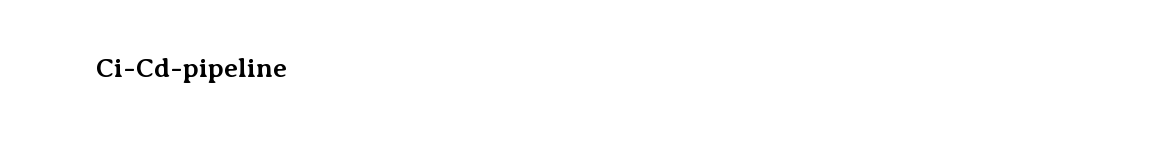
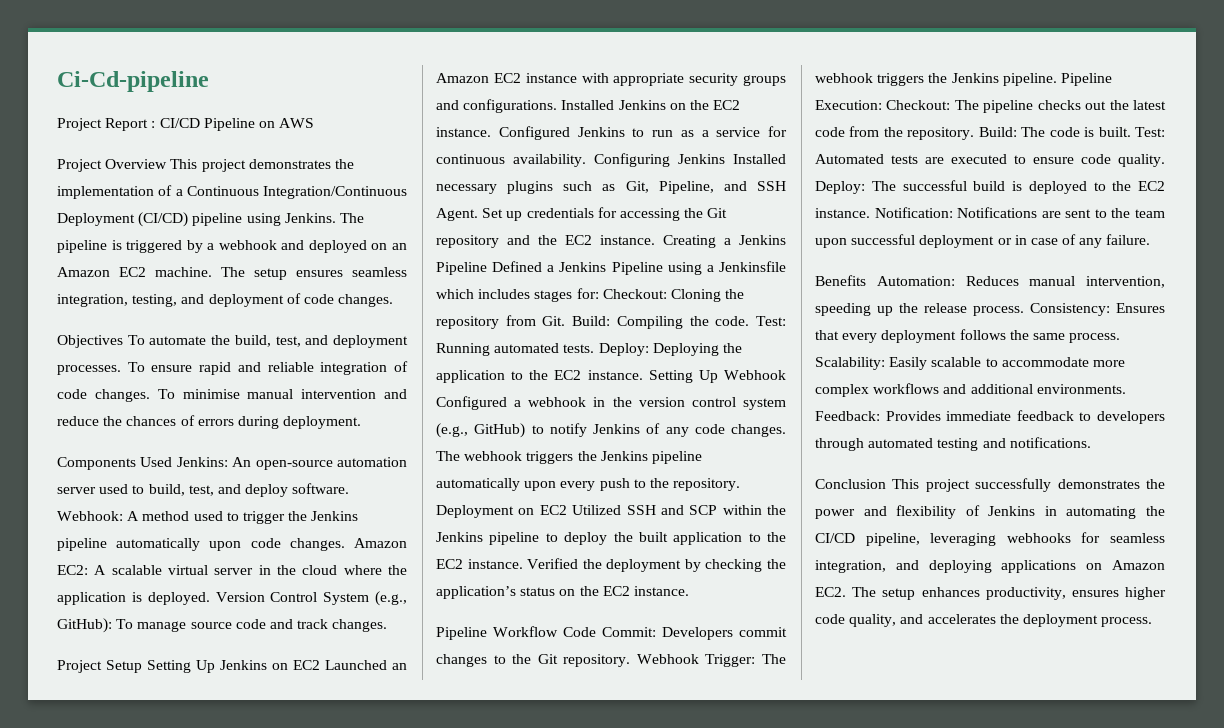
(287, 70) none -> [57,118,315,131] [57,159,354,172] [57,185,407,199] [57,212,364,227] [57,240,407,253] [57,267,407,280] [57,293,394,307] [57,335,409,348] [57,361,408,375] [57,389,407,402] [57,415,362,429] [57,457,407,470] [57,483,350,497] [57,511,359,524] [57,538,407,551] [57,565,407,575] [57,591,407,606] [57,618,388,633] [57,660,407,673] [436,73,786,86] [436,99,741,113] [436,126,787,140] [436,153,786,167] [436,181,786,194] [436,207,728,221] [436,235,786,248] [436,261,786,275] [436,288,745,302] [436,315,786,329] [436,343,742,356] [436,370,786,383] [436,396,786,410] [436,423,786,438] [436,451,702,464] [436,478,741,491] [436,505,786,518] [436,532,786,545] [436,558,786,572] [436,586,689,599] [436,626,787,640] [436,654,786,667] [815,73,1112,86] [815,100,1166,113] [815,126,1165,140] [815,154,1165,167] [815,180,1165,194] [815,207,1165,218] [815,234,1151,248] [815,275,1165,288] [815,303,1165,316] [815,329,1121,343] [815,357,1125,370] [815,383,1126,397] [815,410,1165,424] [815,437,1091,451] [815,478,1165,492] [815,505,1165,519] [815,532,1165,546] [815,560,1165,573] [815,587,1166,600] [815,614,1153,627] // Project Report : CI/CD Pipeline on AWS // Project Overview This project demonstrates the implementation of a Continuous Integration/Continuous Deployment (CI/CD) pipeline using Jenkins. The pipeline is triggered by a webhook and deployed on an Amazon EC2 machine. The setup ensures seamless integration, testing, and deployment of code changes. // Objectives To automate the build, test, and deployment processes. To ensure rapid and reliable integration of code changes. To minimise manual intervention and reduce the chances of errors during deployment. // Components Used Jenkins: An open-source automation server used to build, test, and deploy software. Webhook: A method used to trigger the Jenkins pipeline automatically upon code changes. Amazon EC2: A scalable virtual server in the cloud where the application is deployed. Version Control System (e.g., GitHub): To manage source code and track changes. // Project Setup Setting Up Jenkins on EC2 Launched an Amazon EC2 instance with appropriate security groups and configurations. Installed Jenkins on the EC2 instance. Configured Jenkins to run as a service for continuous availability. Configuring Jenkins Installed necessary plugins such as Git, Pipeline, and SSH Agent. Set up credentials for accessing the Git repository and the EC2 instance. Creating a Jenkins Pipeline Defined a Jenkins Pipeline using a Jenkinsfile which includes stages for: Checkout: Cloning the repository from Git. Build: Compiling the code. Test: Running automated tests. Deploy: Deploying the application to the EC2 instance. Setting Up Webhook Configured a webhook in the version control system (e.g., GitHub) to notify Jenkins of any code changes. The webhook triggers the Jenkins pipeline automatically upon every push to the repository. Deployment on EC2 Utilized SSH and SCP within the Jenkins pipeline to deploy the built application to the EC2 instance. Verified the deployment by checking the application’s status on the EC2 instance. // Pipeline Workflow Code Commit: Developers commit changes to the Git repository. Webhook Trigger: The webhook triggers the Jenkins pipeline. Pipeline Execution: Checkout: The pipeline checks out the latest code from the repository. Build: The code is built. Test: Automated tests are executed to ensure code quality. Deploy: The successful build is deployed to the EC2 instance. Notification: Notifications are sent to the team upon successful deployment or in case of any failure. // Benefits Automation: Reduces manual intervention, speeding up the release process. Consistency: Ensures that every deployment follows the same process. Scalability: Easily scalable to accommodate more complex workflows and additional environments. Feedback: Provides immediate feedback to developers through automated testing and notifications. // Conclusion This project successfully demonstrates the power and flexibility of Jenkins in automating the CI/CD pipeline, leveraging webhooks for seamless integration, and deploying applications on Amazon EC2. The setup enhances productivity, ensures higher code quality, and accelerates the deployment process.

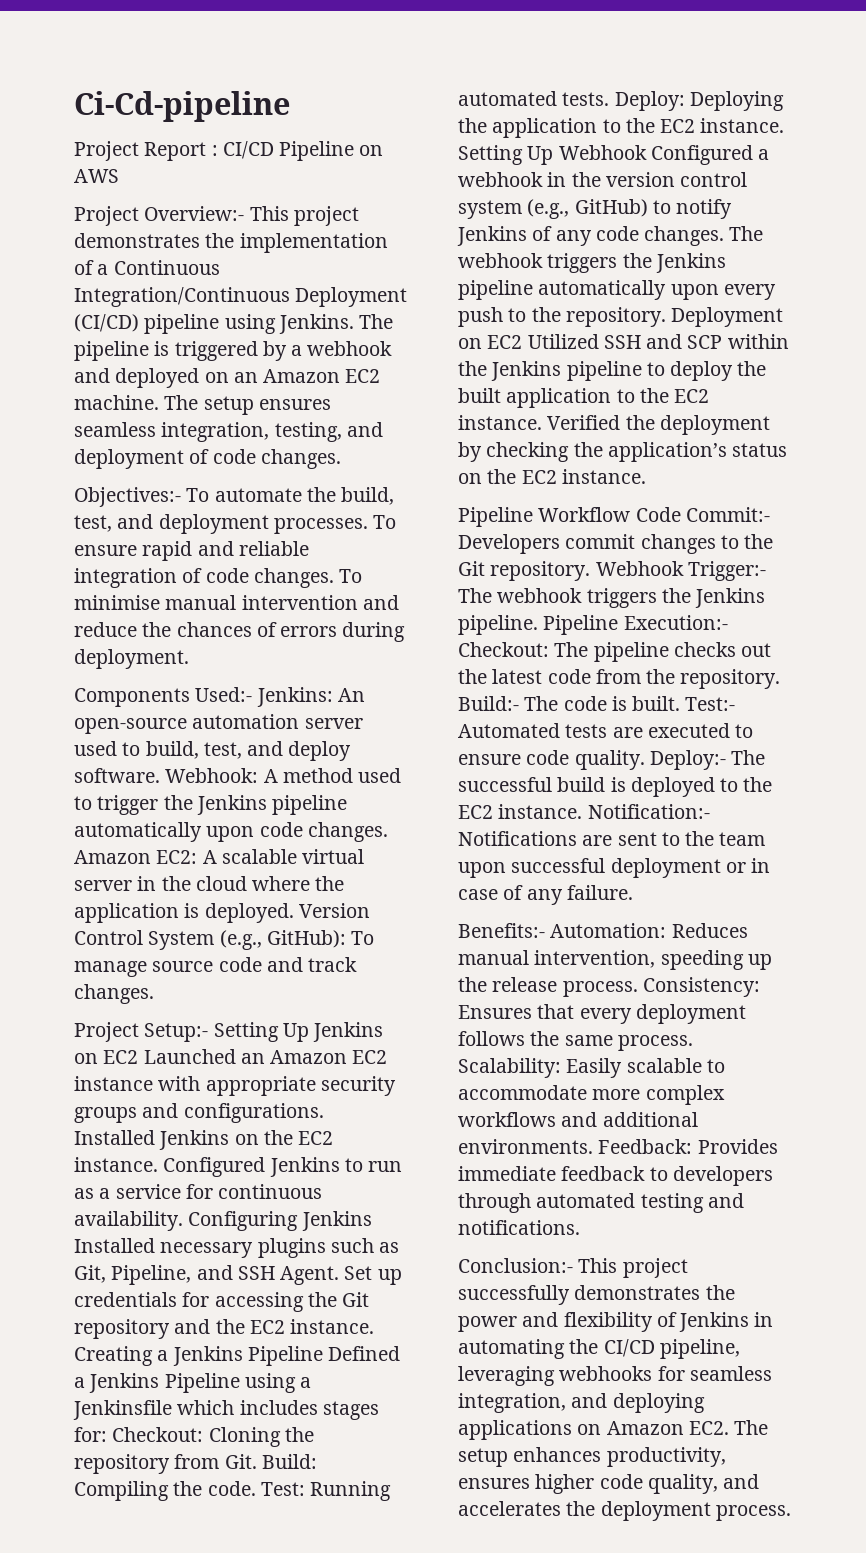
[105,159,168,169] Overview -> [144,206,245,221] Overview:-
[57,335,123,348] Objectives -> [74,487,181,507] Objectives:-
[140,457,173,467] Used -> [195,687,253,702] Used:-
[106,660,142,673] Setup -> [144,1023,209,1042] Setup:-
[602,627,656,637] Commit: -> [685,507,770,522] Commit:-
[705,654,756,667] Trigger: -> [687,561,766,581] Trigger:-
[815,100,882,110] Execution: -> [623,615,728,630] Execution:-
[978,127,1017,137] Build: -> [458,696,519,711] Build:-
[1135,127,1165,137] Test: -> [685,697,736,711] Test:-
[815,181,865,194] Deploy: -> [649,750,726,770] Deploy:-
[874,207,953,218] Notification: -> [587,804,710,819] Notification:-
[815,275,866,286] Benefits -> [458,923,545,938] Benefits:-
[815,479,886,489] Conclusion -> [458,1258,573,1273] Conclusion:-

